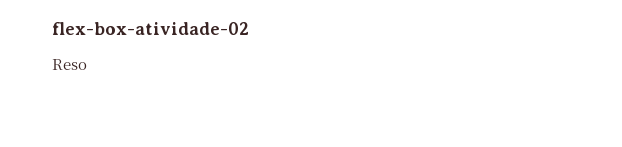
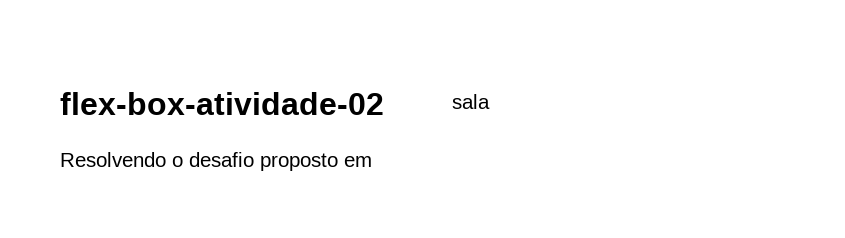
[52,59,87,70] Reso -> [60,152,372,171] [452,94,490,109] Resolvendo o desafio proposto em sala

